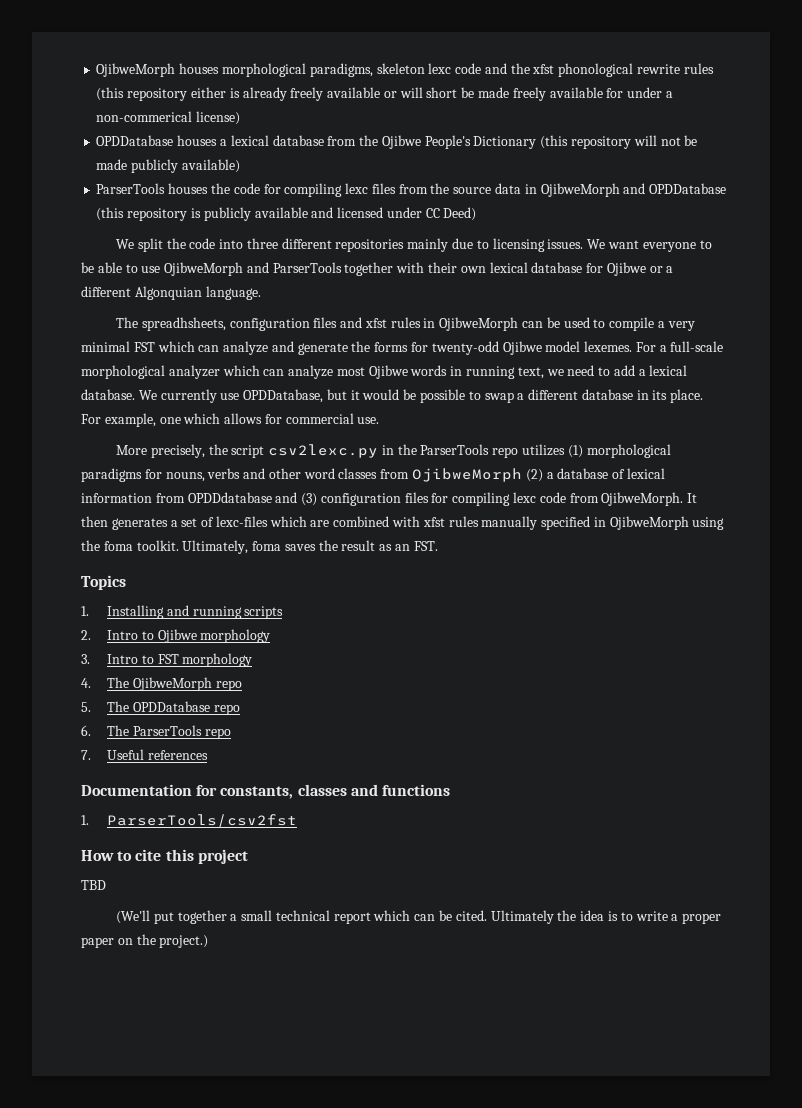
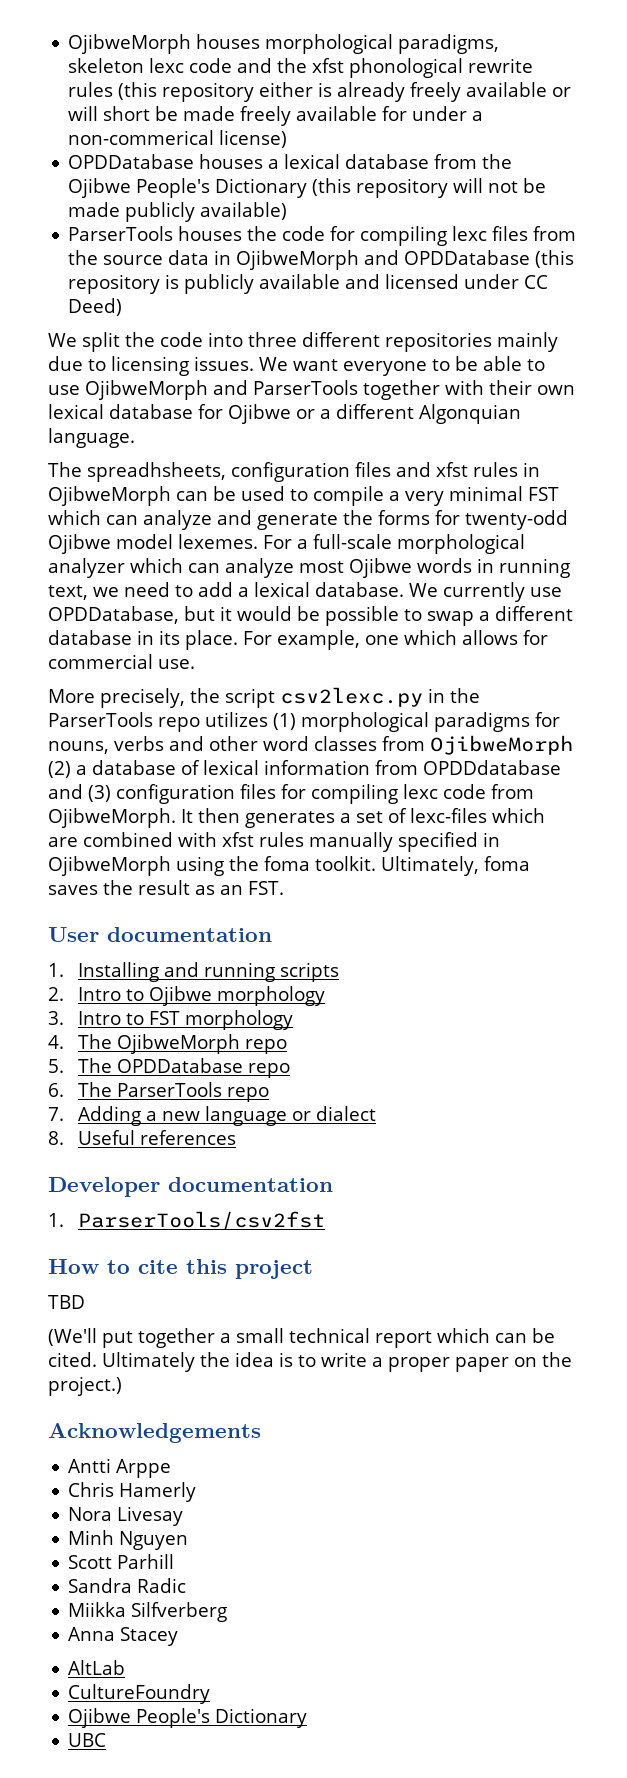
[81,575,126,590] Topics -> [48,927,272,942] User documentation
[107,749,208,760] [81,784,450,799] Useful references // Documentation for constants, classes and functions -> [77,1106,376,1126] [48,1130,236,1145] [48,1177,333,1197] Adding a new language or dialect // 8. Useful references // Developer documentation
(209, 941) none -> [48,1423,261,1443] [68,1458,172,1478] [68,1482,197,1502] [68,1506,184,1526] [68,1530,189,1550] [68,1554,175,1569] [68,1578,187,1593] [68,1602,228,1622] [68,1627,179,1646] [68,1660,126,1675] [68,1684,211,1704] [68,1708,308,1728] [68,1733,107,1747] // Acknowledgements // Antti Arppe // Chris Hamerly // Nora Livesay // Minh Nguyen // Scott Parhill // Sandra Radic // Miikka Silfverberg // Anna Stacey // AltLab // CultureFoundry // Ojibwe People's Dictionary // UBC

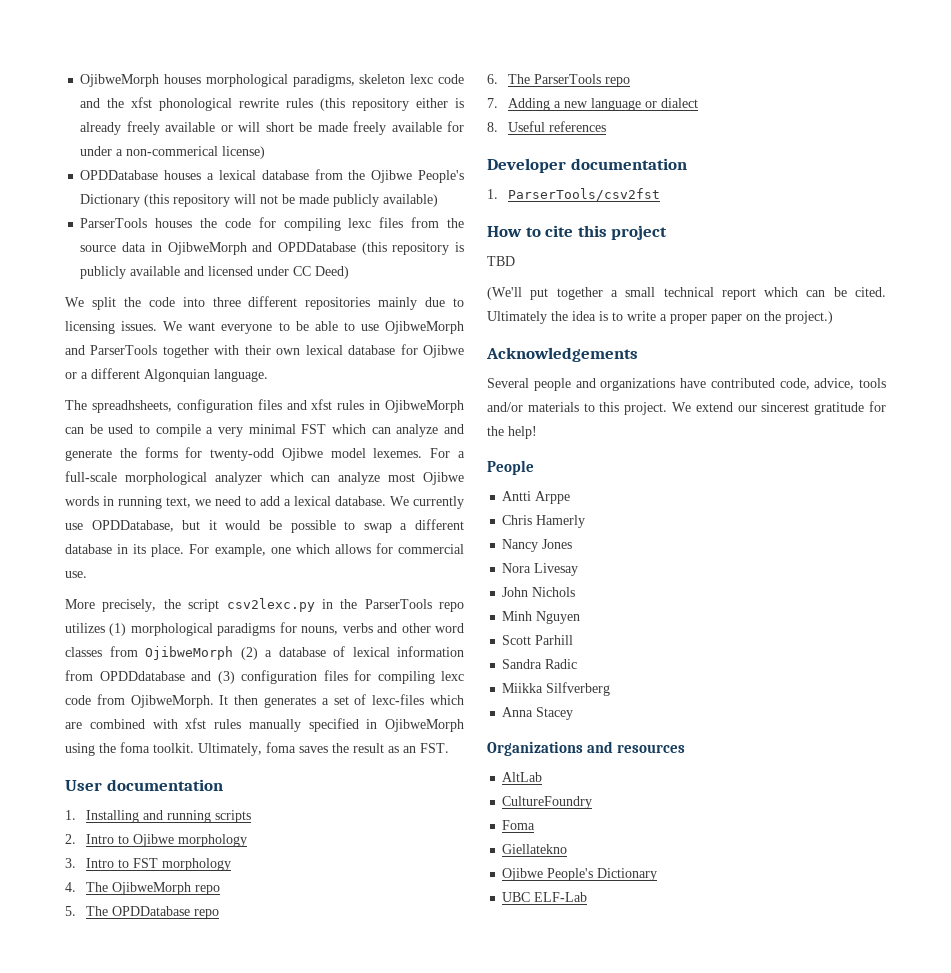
(261, 1433) none -> [487,378,886,391] [487,401,886,415] [487,426,537,439] [487,460,534,475] // Several people and organizations have contributed code, advice, tools and/or materials to this project. We extend our sincerest gratitude for the help! // People
(197, 1492) none -> [502,539,573,552] // Nancy Jones
(184, 1516) none -> [502,587,576,597] // John Nichols
(179, 1636) none -> [487,741,686,756] // Organizations and resources
(211, 1694) none -> [502,820,536,830] [502,844,568,854] // Foma // Giellatekno
(107, 1740) none -> [534,892,588,902] ELF-Lab

